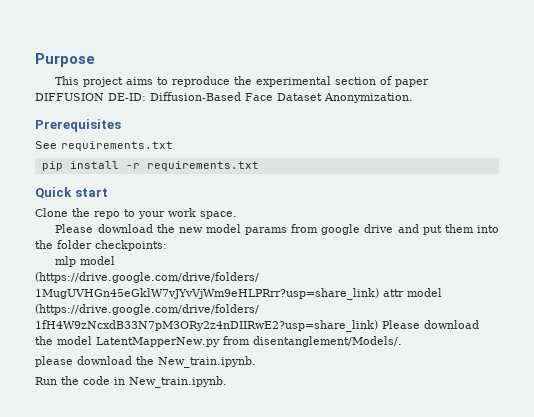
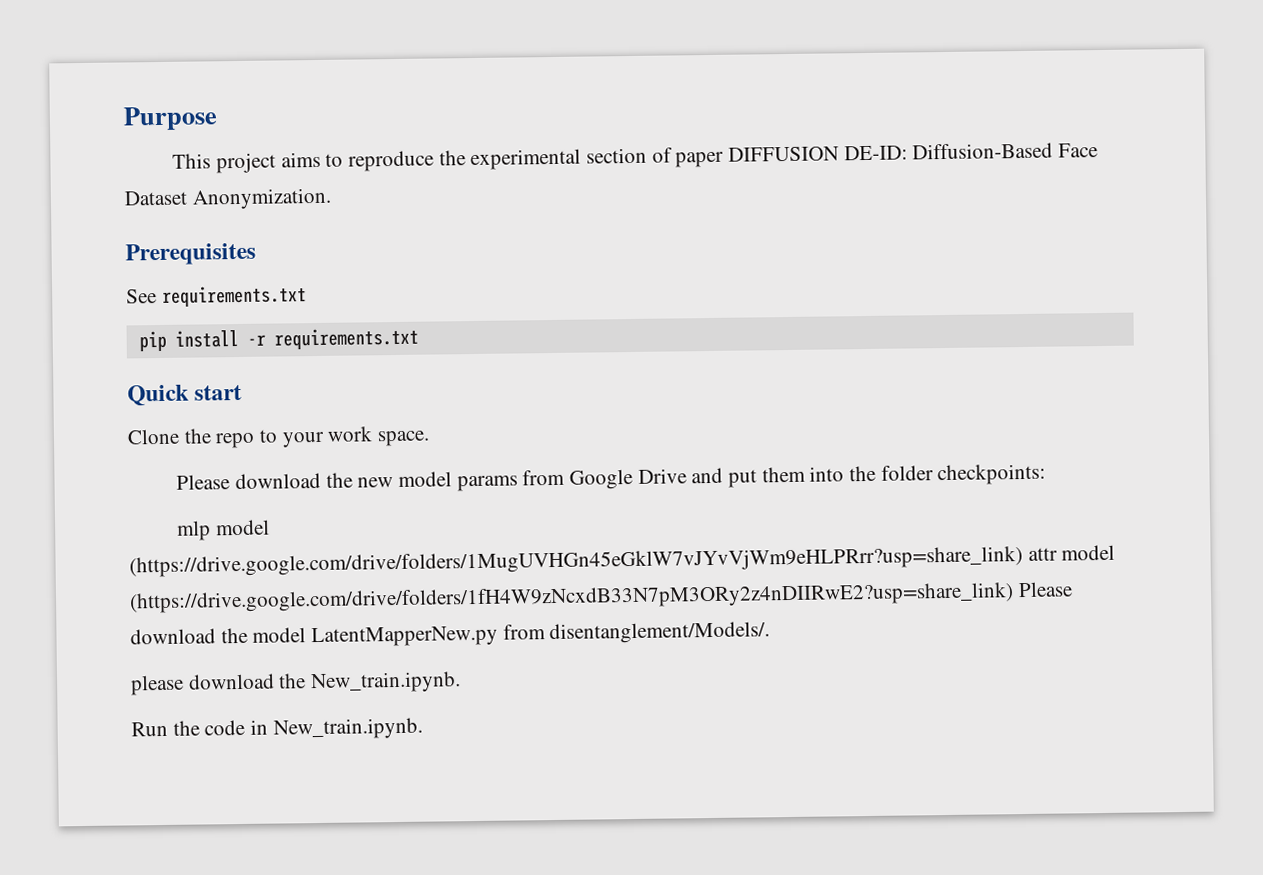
[321,224,394,235] google drive -> [569,468,687,490] Google Drive

